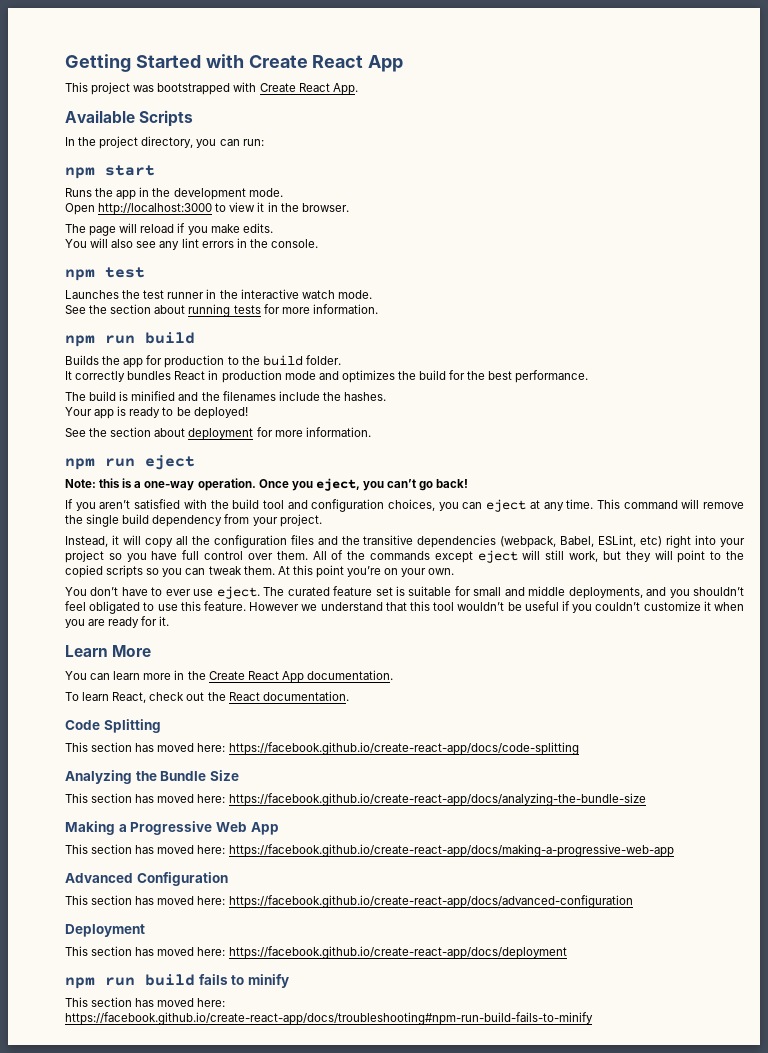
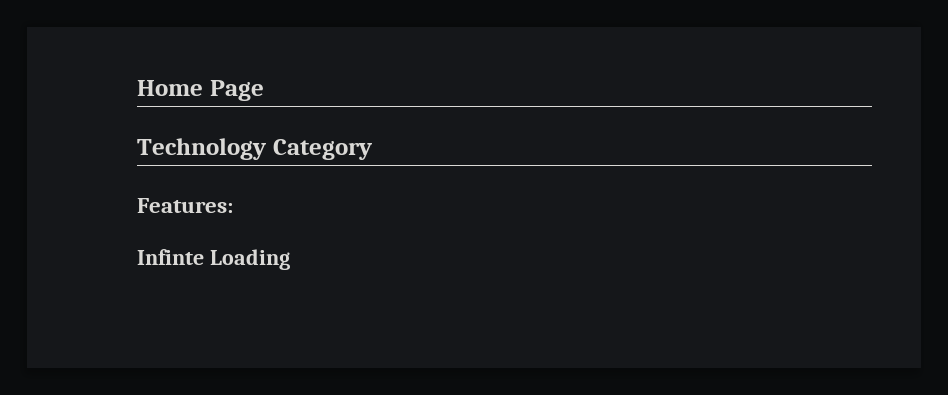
[65,54,404,72] [65,82,358,95] [65,110,194,127] [65,136,264,149] [65,165,155,179] [65,187,283,200] [65,202,349,215] [65,223,273,236] [65,238,318,250] [65,267,145,281] [65,289,372,299] [65,304,378,317] [65,332,195,347] [65,355,341,368] [65,370,589,383] [65,391,386,401] [65,406,248,419] [65,427,371,440] [65,455,195,470] [65,478,469,491] [65,499,744,512] [65,514,322,527] [65,535,746,548] [65,550,745,563] [65,565,455,578] [65,586,744,599] [65,601,744,614] [65,616,170,628] [65,645,152,657] [65,670,393,683] [65,691,349,703] [65,719,161,733] [65,742,579,755] [65,770,239,784] [65,793,646,806] [65,821,279,835] [65,844,674,857] [65,872,228,886] [65,895,633,908] [65,924,145,937] [65,946,567,959] [65,974,289,989] [65,997,226,1007] [65,1012,593,1025] Getting Started with Create React App // This project was bootstrapped with Create React App. // Available Scripts // In the project directory, you can run: // npm start // Runs the app in the development mode. // Open http://localhost:3000 to view it in the browser. // The page will reload if you make edits. // You will also see any lint errors in the console. // npm test // Launches the test runner in the interactive watch mode. // See the section about running tests for more information. // npm run build // Builds the app for production to the build folder. // It correctly bundles React in production mode and optimizes the build for the best performance. // The build is minified and the filenames include the hashes. // Your app is ready to be deployed! // See the section about deployment for more information. // npm run eject // Note: this is a one-way operation. Once you eject, you can’t go back! // If you aren’t satisfied with the build tool and configuration choices, you can eject at any time. This command will remove the single build dependency from your project. // Instead, it will copy all the configuration files and the transitive dependencies (webpack, Babel, ESLint, etc) right into your project so you have full control over them. All of the commands except eject will still work, but they will point to the copied scripts so you can tweak them. At this point you’re on your own. // You don’t have to ever use eject. The curated feature set is suitable for small and middle deployments, and you shouldn’t feel obligated to use this feature. However we understand that this tool wouldn’t be useful if you couldn’t customize it when you are ready for it. // Learn More // You can learn more in the Create React App documentation. // To learn React, check out the React documentation. // Code Splitting // This section has moved here: https://facebook.github.io/create-react-app/docs/code-splitting // Analyzing the Bundle Size // This section has moved here: https://facebook.github.io/create-react-app/docs/analyzing-the-bundle-size // Making a Progressive Web App // This section has moved here: https://facebook.github.io/create-react-app/docs/making-a-progressive-web-app // Advanced Configuration // This section has moved here: https://facebook.github.io/create-react-app/docs/advanced-configuration // Deployment // This section has moved here: https://facebook.github.io/create-react-app/docs/deployment // npm run build fails to minify // This section has moved here: https://facebook.github.io/create-react-app/docs/troubleshooting#npm-run-build-fails-to-minify -> [137,80,264,101] [137,138,373,160] [137,198,233,213] [137,249,290,270] Home Page // Technology Category // Features: // Infinte Loading

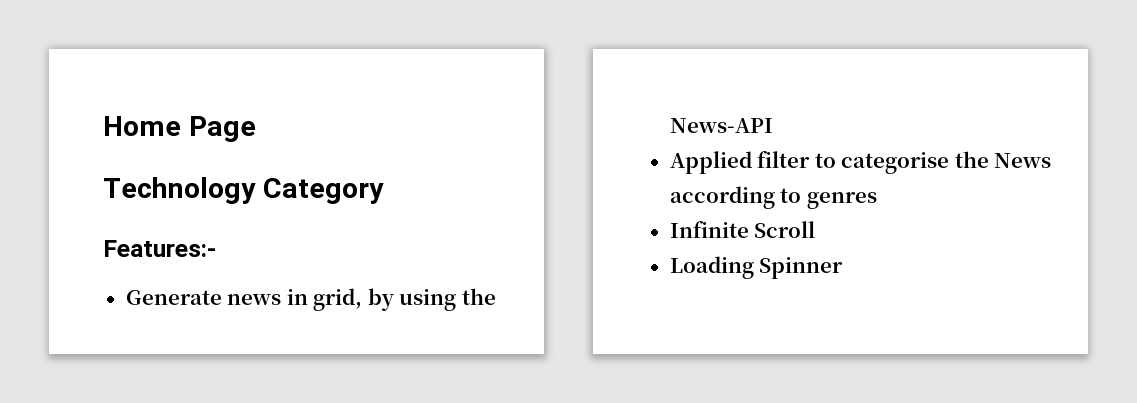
[137,198,233,213] [137,249,290,270] Features: // Infinte Loading -> [103,240,216,257] [125,288,496,311] [669,118,773,133] [669,151,1052,174] [669,186,877,209] [669,221,816,238] [669,256,844,279] Features:- // Generate news in grid, by using the News-API // Applied filter to categorise the News according to genres // Infinite Scroll // Loading Spinner

